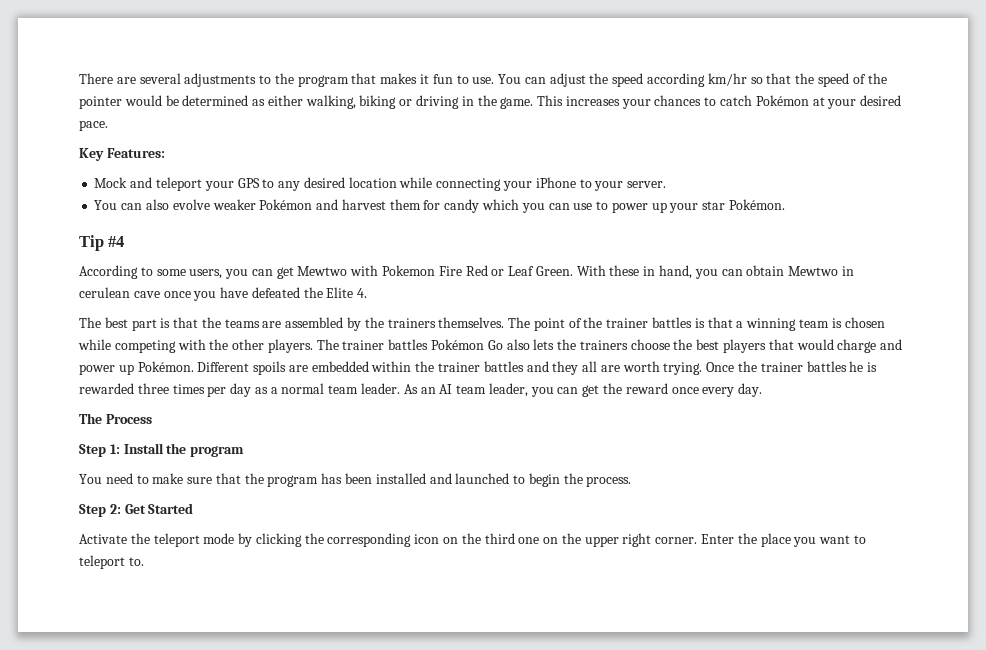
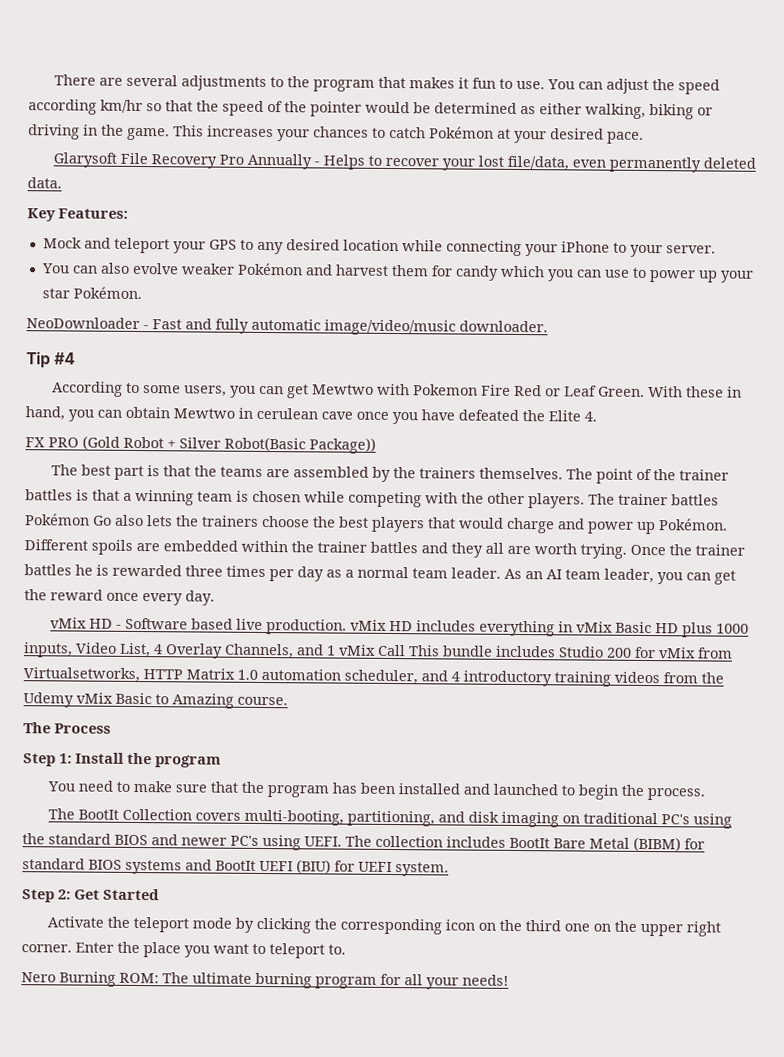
(108, 125) none -> [52,152,756,173] [27,177,62,189] // Glarysoft File Recovery Pro Annually - Helps to recover your lost file/data, even permanently deleted data.
(785, 204) none -> [26,317,548,336] // NeoDownloader - Fast and fully automatic image/video/music downloader.
(368, 293) none -> [25,435,376,454] // FX PRO (Gold Robot + Silver Robot(Basic Package))
(763, 390) none -> [49,617,749,638] [23,642,733,659] [23,667,724,687] [23,692,288,709] // vMix HD - Software based live production. vMix HD includes everything in vMix Basic HD plus 1000 inputs, Video List, 4 Overlay Channels, and 1 vMix Call This bundle includes Studio 200 for vMix from Virtualsetworks, HTTP Matrix 1.0 automation scheduler, and 4 introductory training videos from the Udemy vMix Basic to Amazing course.
(632, 481) none -> [47,808,732,829] [22,833,705,852] [22,858,449,877] // The BootIt Collection covers multi-booting, partitioning, and disk imaging on traditional PC's using the standard BIOS and newer PC's using UEFI. The collection includes BootIt Bare Metal (BIBM) for standard BIOS systems and BootIt UEFI (BIU) for UEFI system.
(144, 561) none -> [21,971,509,990] // Nero Burning ROM: The ultimate burning program for all your needs!

